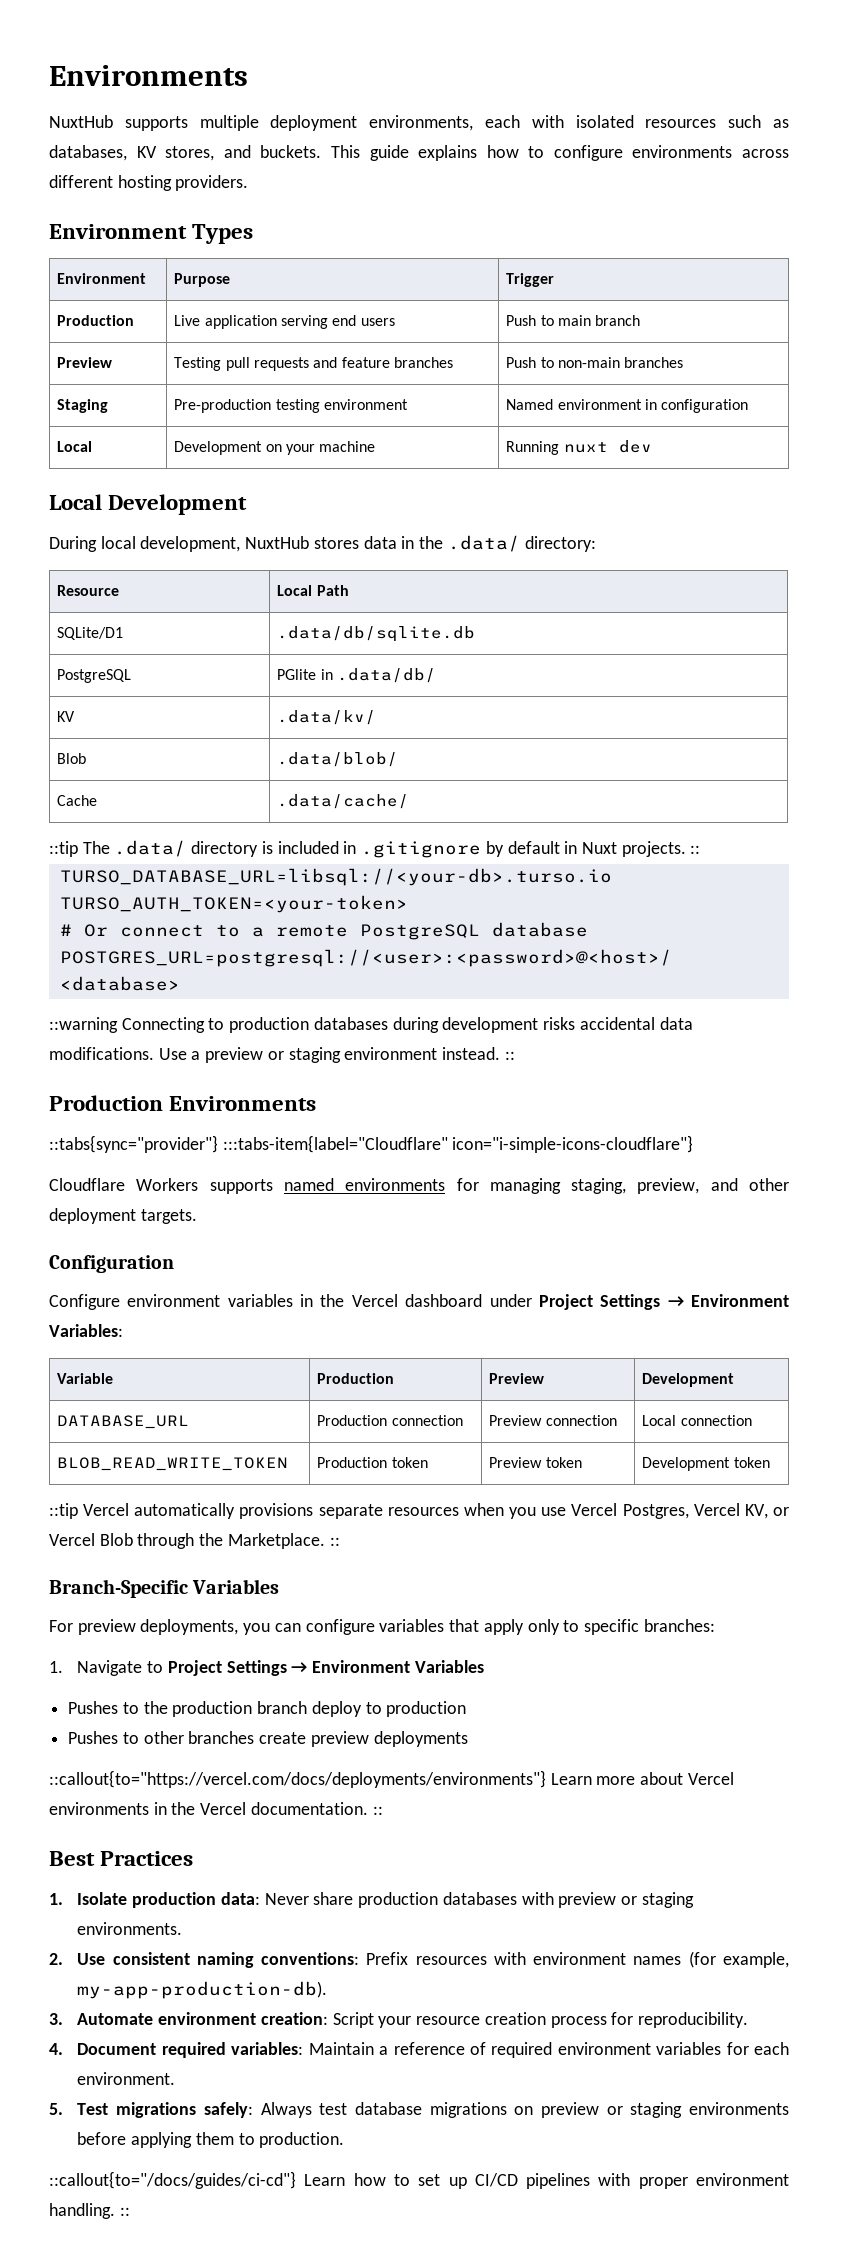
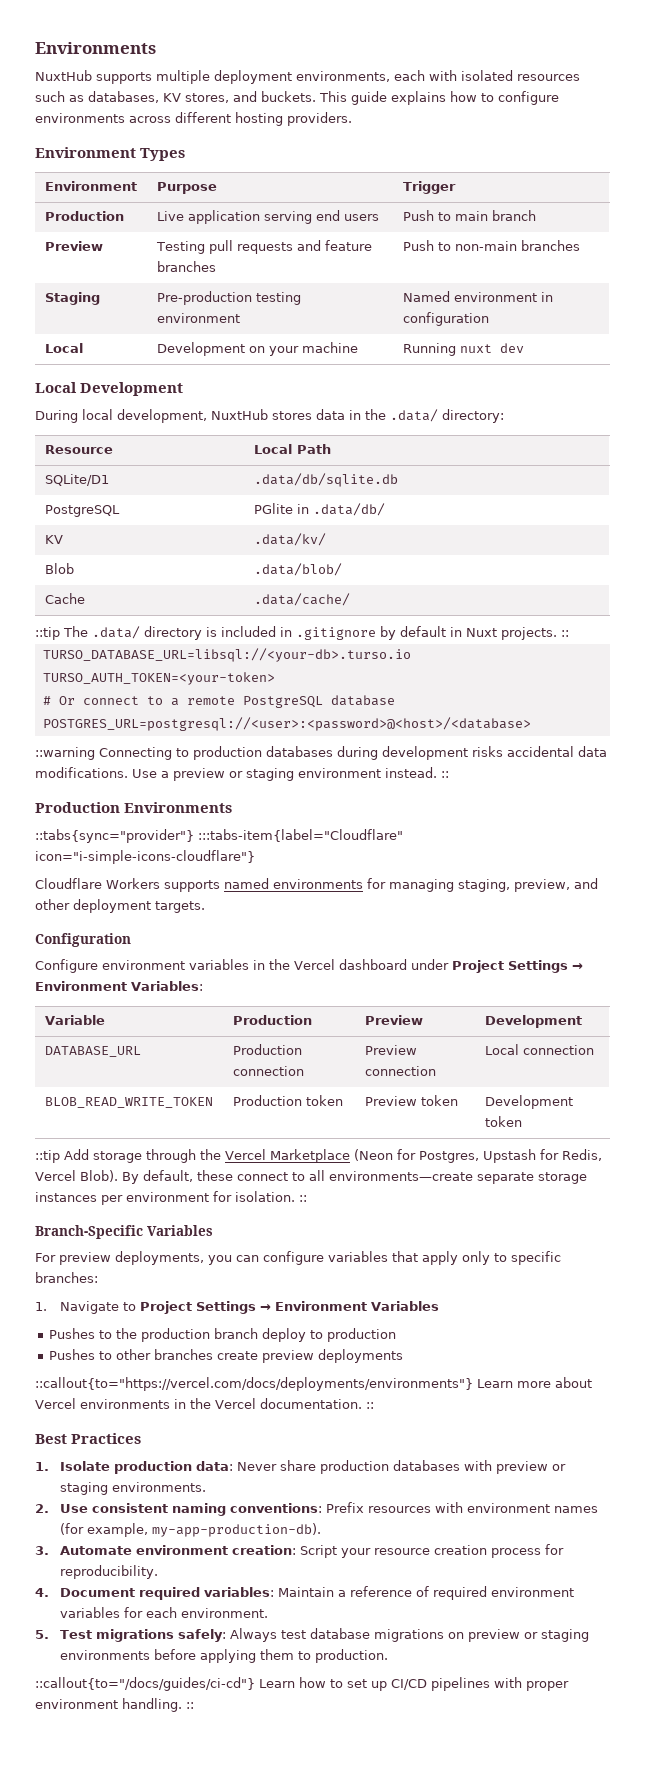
[83,1503,789,1519] [49,1533,325,1549] Vercel automatically provisions separate resources when you use Vercel Postgres, Vercel KV, or Vercel Blob through the Marketplace. -> [64,1149,602,1163] [35,1170,587,1184] [35,1191,295,1205] Add storage through the Vercel Marketplace (Neon for Postgres, Upstash for Redis, Vercel Blob). By default, these connect to all environments—create separate storage instances per environment for isolation.

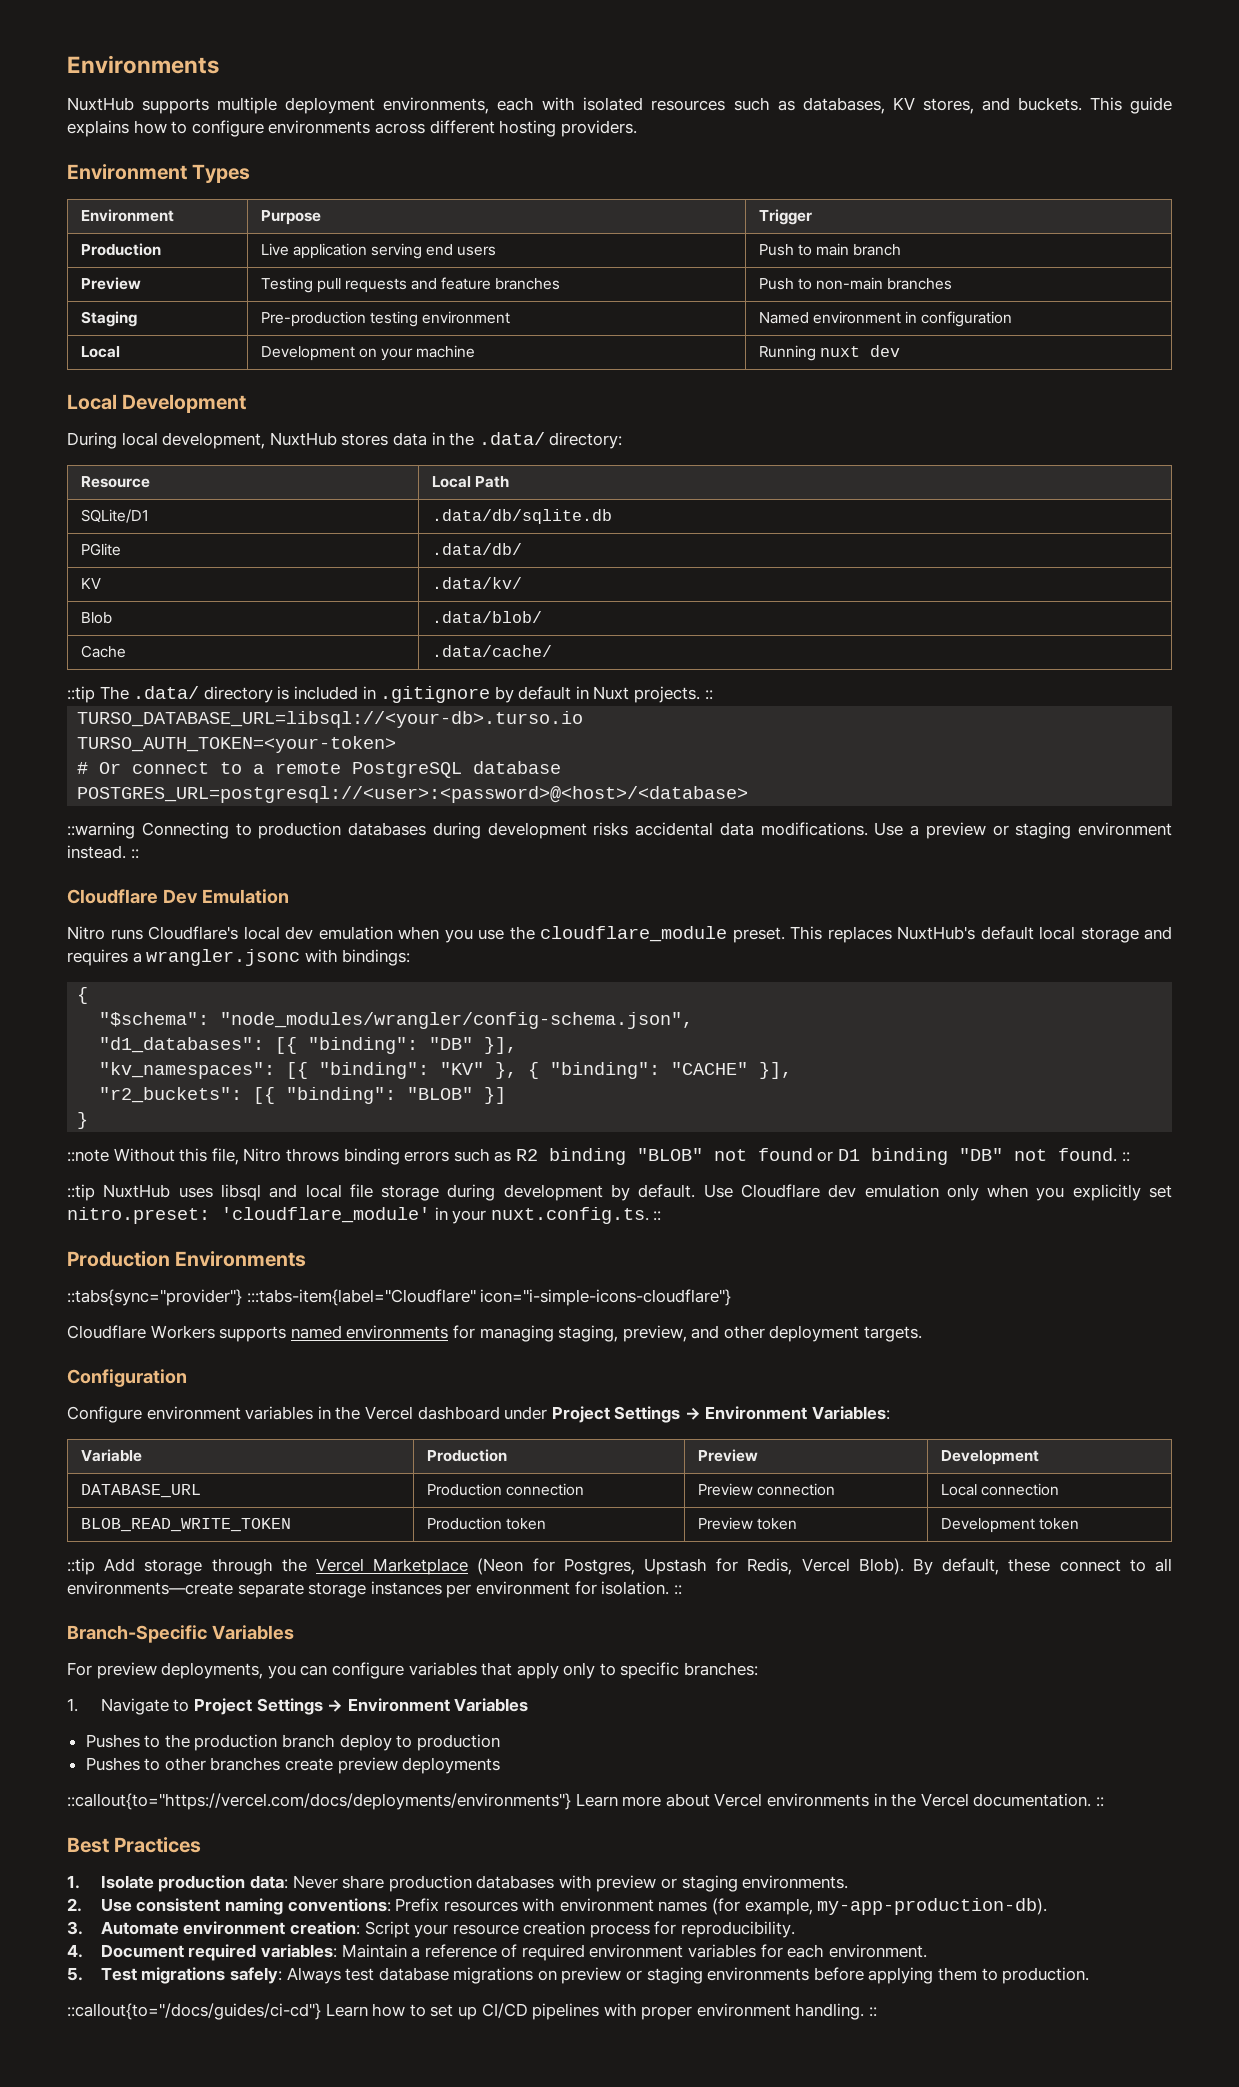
[44,505,120,517] [253,503,309,514] PostgreSQL | PGlite in -> [80,543,121,556] PGlite |
(449, 774) none -> [67,889,289,904] [67,926,1172,943] [67,949,411,966] [77,987,89,1004] [99,1012,694,1029] [99,1037,518,1054] [99,1062,793,1079] [99,1087,507,1104] [77,1112,89,1129] [67,1148,1130,1165] [67,1184,1172,1201] [67,1207,662,1224] // Cloudflare Dev Emulation // Nitro runs Cloudflare's local dev emulation when you use the cloudflare_module preset. This replaces NuxtHub's default local storage and requires a wrangler.jsonc with bindings: // { // "$schema": "node_modules/wrangler/config-schema.json", // "d1_databases": [{ "binding": "DB" }], // "kv_namespaces": [{ "binding": "KV" }, { "binding": "CACHE" }], // "r2_buckets": [{ "binding": "BLOB" }] // } // ::note Without this file, Nitro throws binding errors such as R2 binding "BLOB" not found or D1 binding "DB" not found. :: // ::tip NuxtHub uses libsql and local file storage during development by default. Use Cloudflare dev emulation only when you explicitly set nitro.preset: 'cloudflare_module' in your nuxt.config.ts. ::

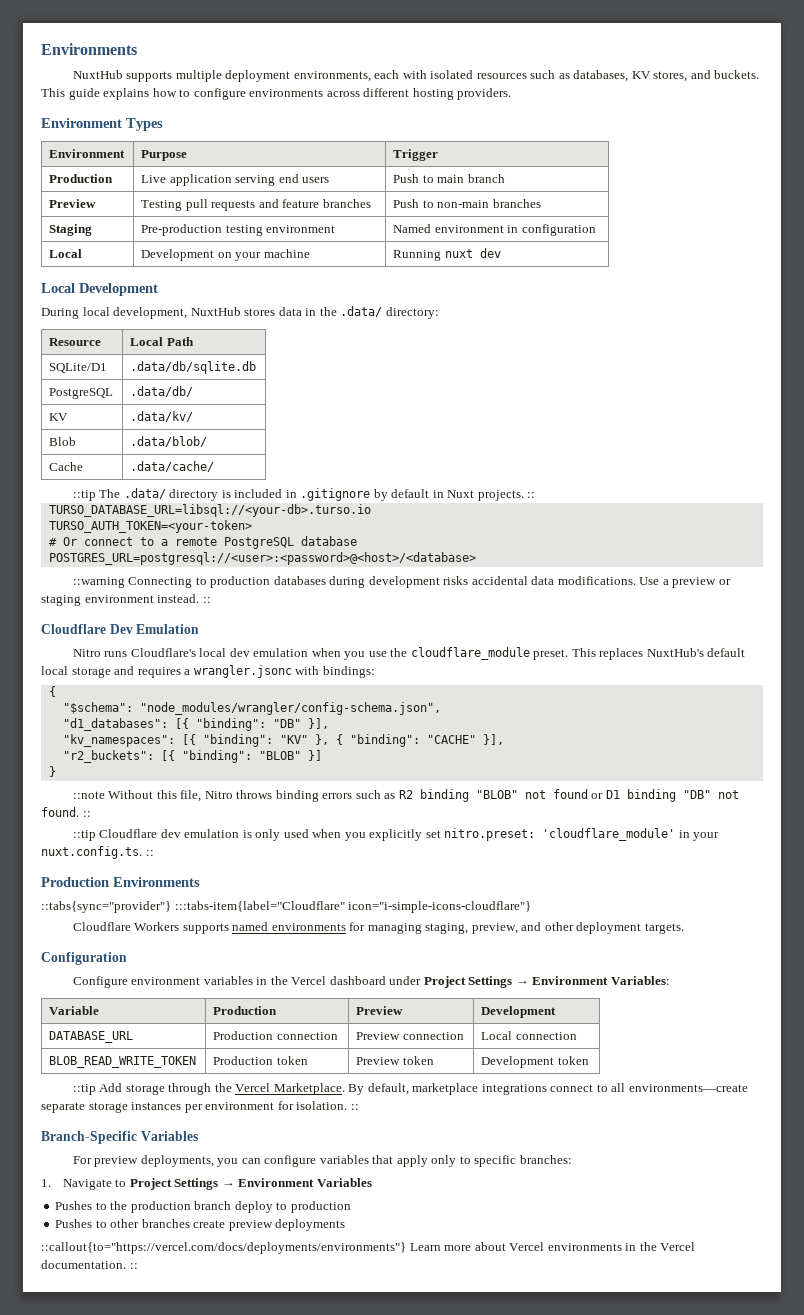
[80,543,121,556] PGlite -> [49,388,114,399] PostgreSQL
[103,1184,979,1201] NuxtHub uses libsql and local file storage during development by default. Use Cloudflare dev emulation only -> [99,829,309,841] Cloudflare dev emulation is only used
[373,1558,1051,1575] Marketplace (Neon for Postgres, Upstash for Redis, Vercel Blob). By default, these -> [273,1083,547,1095] Marketplace. By default, marketplace integrations
[67,1837,202,1853] [67,1875,849,1892] [67,1898,1048,1915] [67,1921,796,1938] [67,1944,927,1961] [67,1967,1090,1984] [67,2003,878,2020] // Best Practices // 1. Isolate production data: Never share production databases with preview or staging environments. // 2. Use consistent naming conventions: Prefix resources with environment names (for example, my-app-production-db). // 3. Automate environment creation: Script your resource creation process for reproducibility. // 4. Document required variables: Maintain a reference of required environment variables for each environment. // 5. Test migrations safely: Always test database migrations on preview or staging environments before applying them to production. // ::callout{to="/docs/guides/ci-cd"} Learn how to set up CI/CD pipelines with proper environment handling. :: -> (138, 1266) none

